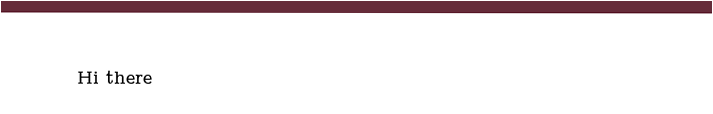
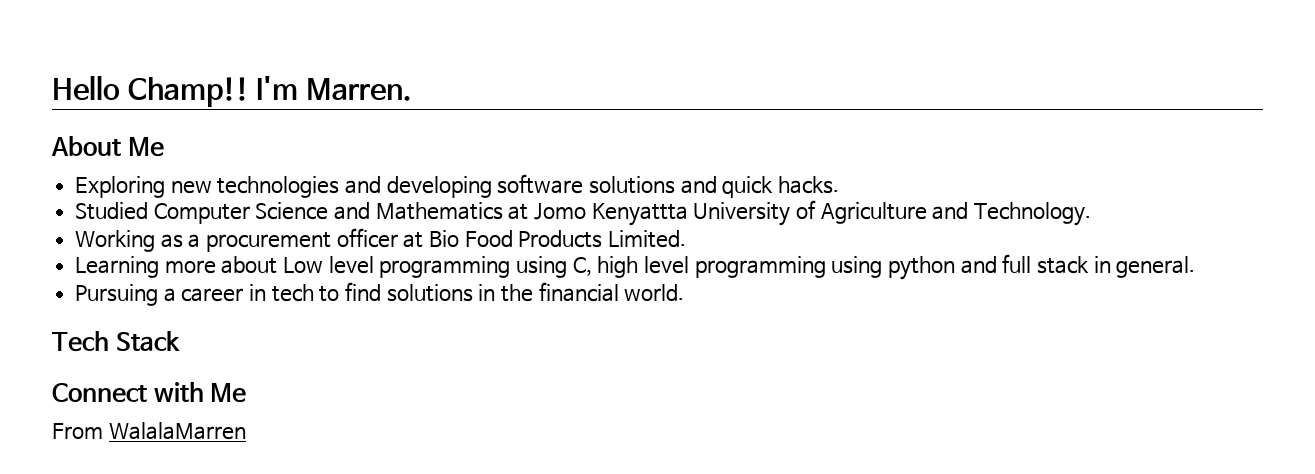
[76,70,152,84] Hi there -> [52,75,413,107] [51,136,164,157] [75,174,840,198] [75,200,1092,226] [75,228,687,252] [75,254,1196,280] [75,282,685,306] [52,331,180,352] [52,382,247,403] [52,422,246,440] Hello Champ!! I'm Marren. // About Me // Exploring new technologies and developing software solutions and quick hacks. // Studied Computer Science and Mathematics at Jomo Kenyattta University of Agriculture and Technology. // Working as a procurement officer at Bio Food Products Limited. // Learning more about Low level programming using C, high level programming using python and full stack in general. // Pursuing a career in tech to find solutions in the financial world. // Tech Stack // Connect with Me // From WalalaMarren

